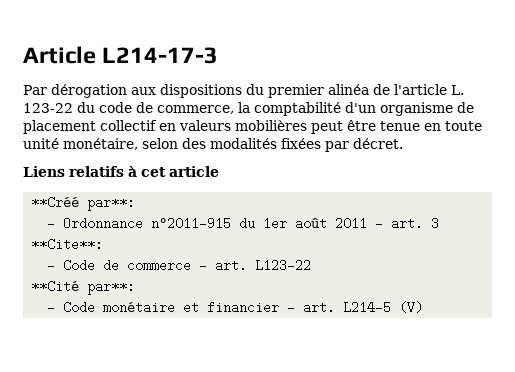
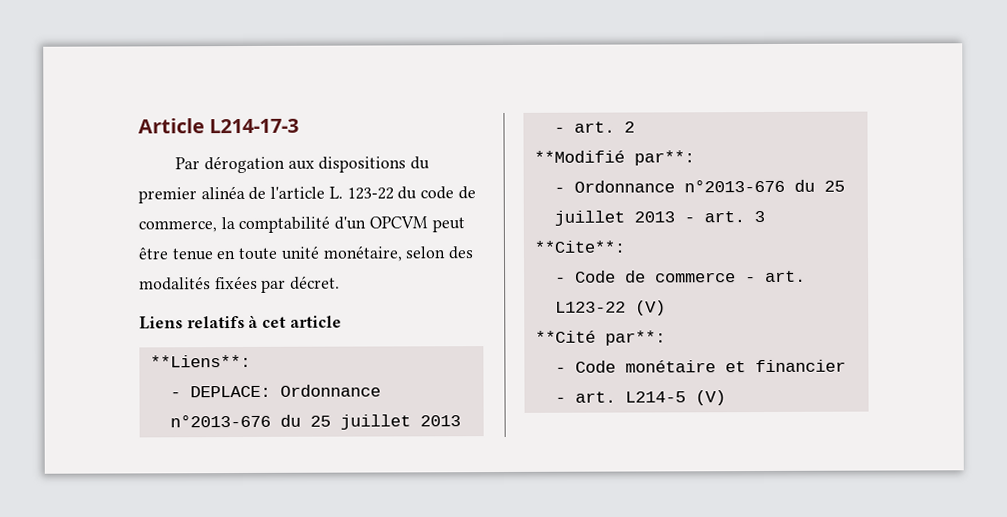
[380,102,474,116] [23,120,307,134] organisme de placement collectif en valeurs mobilières -> [368,216,428,229] OPCVM
[31,196,136,211] [47,217,368,230] **Créé par**: // - Ordonnance n°2011-915 du 1er août 2011 -> [149,354,251,368] [169,384,381,398] [169,414,461,430] [553,121,635,133] [533,150,695,166] [553,179,845,193] [553,210,675,226] **Liens**: // - DEPLACE: Ordonnance n°2013-676 du 25 juillet 2013 - art. 2 // **Modifié par**: // - Ordonnance n°2013-676 du 25 juillet 2013
(312, 265) none -> [634,300,666,316] (V)

